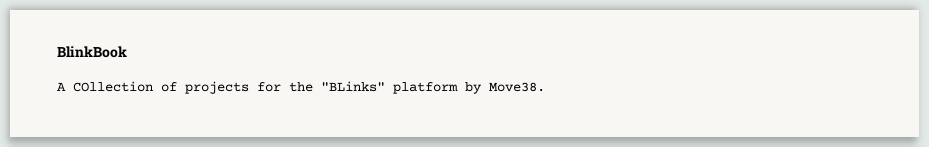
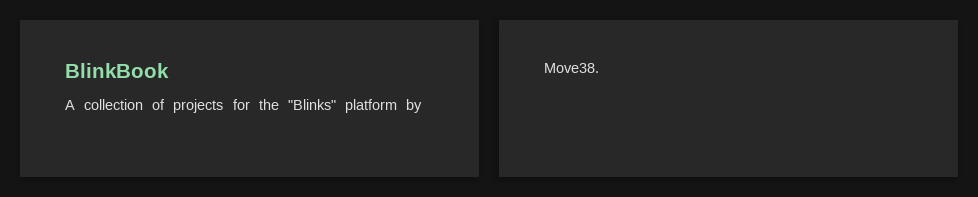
[73,81,153,92] COllection -> [84,99,144,110] collection
[321,81,385,92] "BLinks" -> [287,99,336,110] "Blinks"

